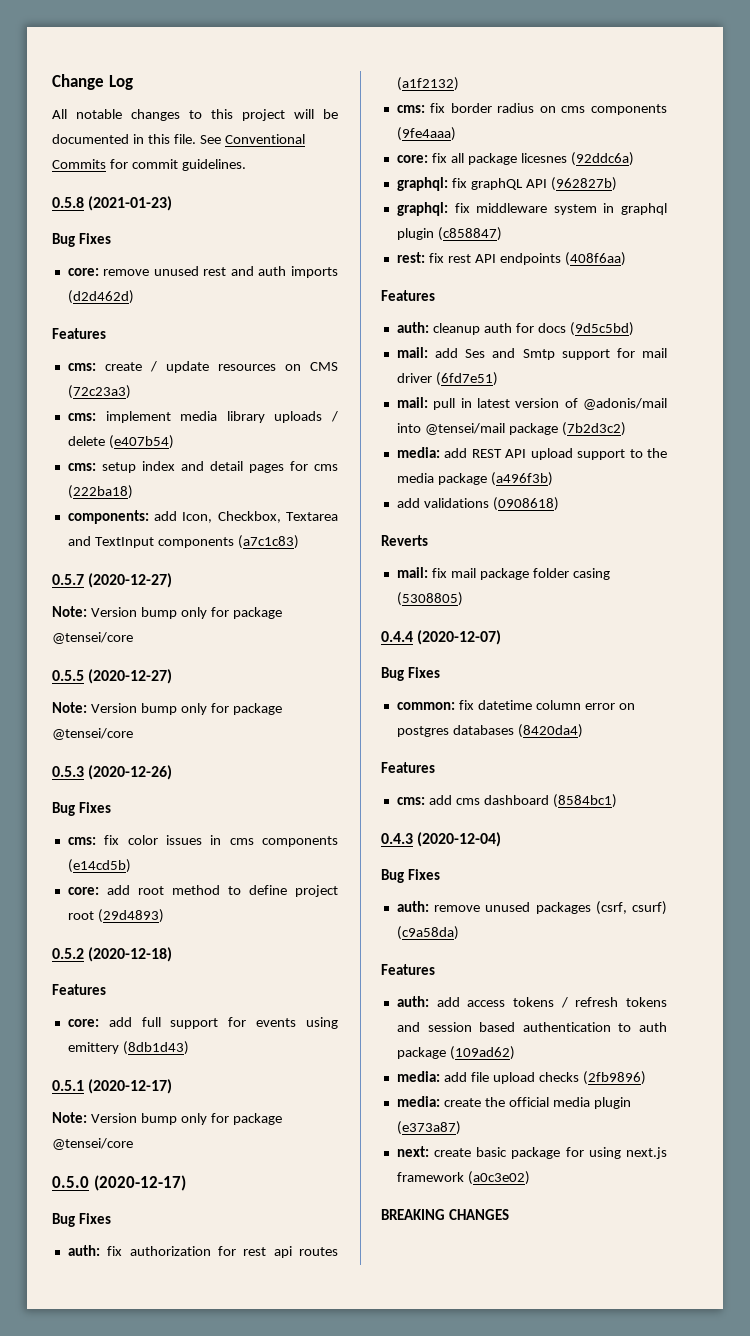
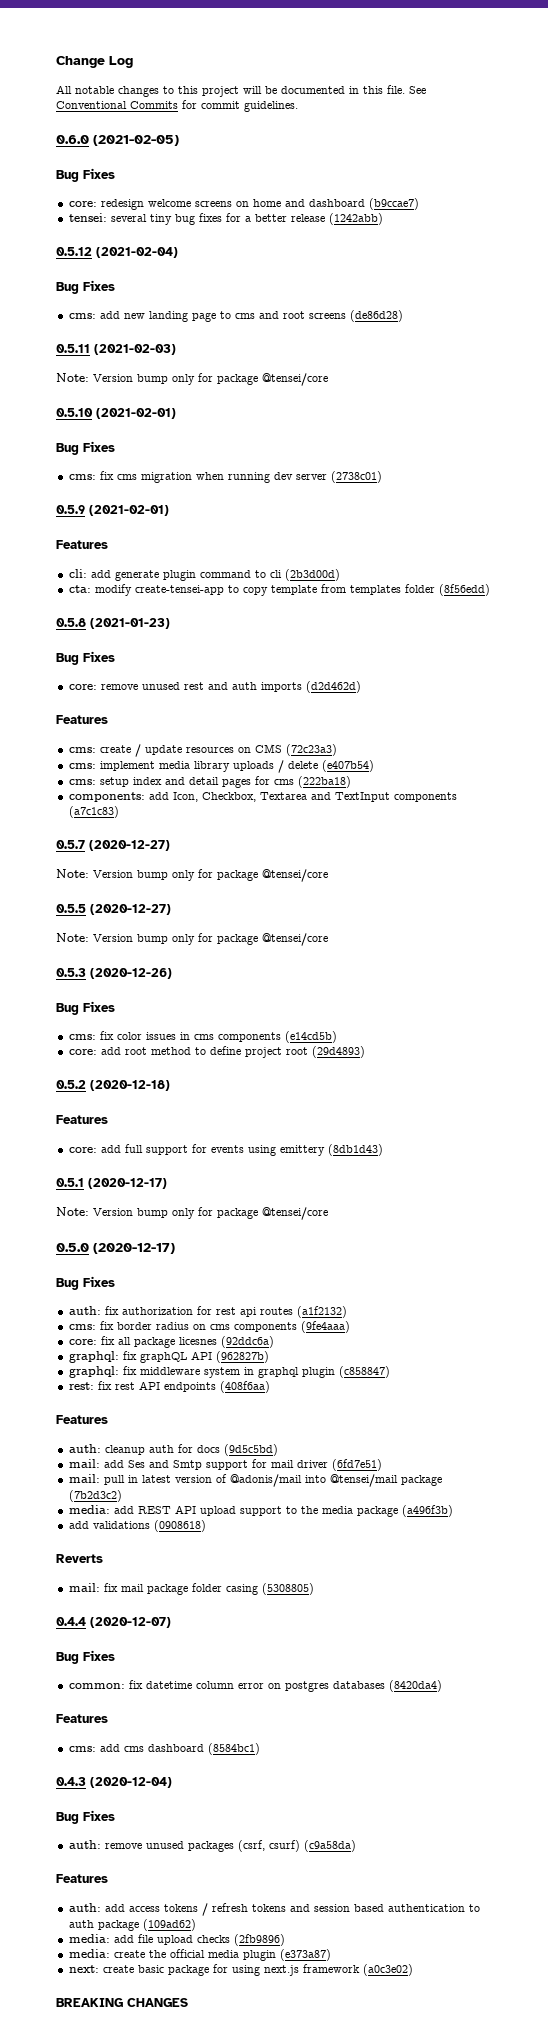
(246, 165) none -> [56,135,179,146] [56,168,115,182] [68,198,419,210] [68,213,383,225] [56,247,178,258] [56,280,115,294] [68,310,403,322] [56,344,176,355] [56,373,328,386] [56,408,176,419] [56,441,115,455] [68,471,382,483] [56,505,169,516] [56,540,108,549] [68,569,340,581] [68,584,490,596] // 0.6.0 (2021-02-05) // Bug Fixes // core: redesign welcome screens on home and dashboard (b9ccae7) // tensei: several tiny bug fixes for a better release (1242abb) // 0.5.12 (2021-02-04) // Bug Fixes // cms: add new landing page to cms and root screens (de86d28) // 0.5.11 (2021-02-03) // Note: Version bump only for package @tensei/core // 0.5.10 (2021-02-01) // Bug Fixes // cms: fix cms migration when running dev server (2738c01) // 0.5.9 (2021-02-01) // Features // cli: add generate plugin command to cli (2b3d00d) // cta: modify create-tensei-app to copy template from templates folder (8f56edd)

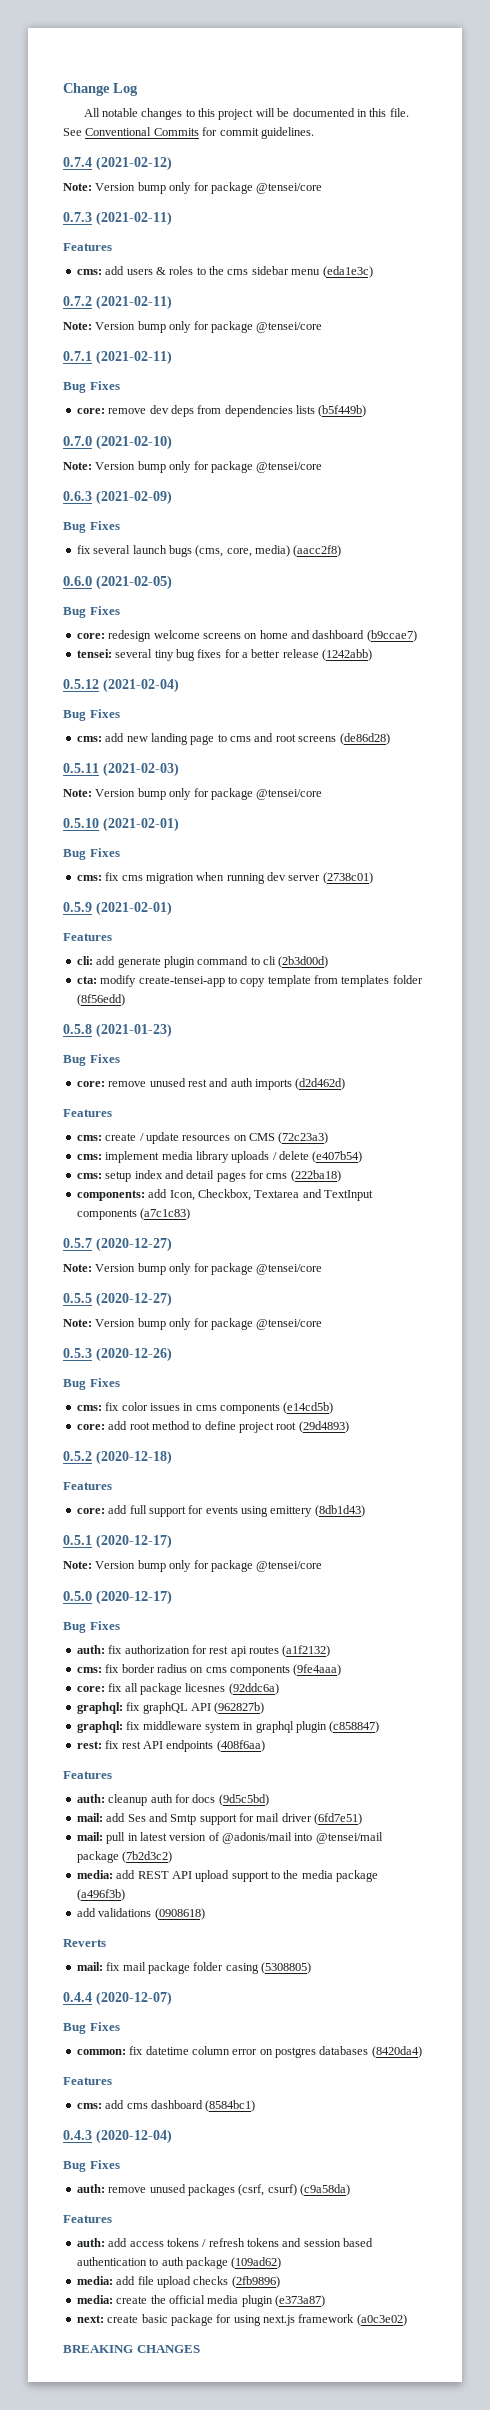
(298, 106) none -> [63,157,172,170] [63,182,323,194] [63,212,172,225] [63,243,112,251] [76,266,373,278] [63,296,172,309] [63,321,323,333] [63,351,172,364] [63,381,120,393] [76,405,367,417] [63,435,172,450] [63,461,323,473] [63,491,172,504] [63,521,120,533] [76,545,342,557] // 0.7.4 (2021-02-12) // Note: Version bump only for package @tensei/core // 0.7.3 (2021-02-11) // Features // cms: add users & roles to the cms sidebar menu (eda1e3c) // 0.7.2 (2021-02-11) // Note: Version bump only for package @tensei/core // 0.7.1 (2021-02-11) // Bug Fixes // core: remove dev deps from dependencies lists (b5f449b) // 0.7.0 (2021-02-10) // Note: Version bump only for package @tensei/core // 0.6.3 (2021-02-09) // Bug Fixes // fix several launch bugs (cms, core, media) (aacc2f8)

